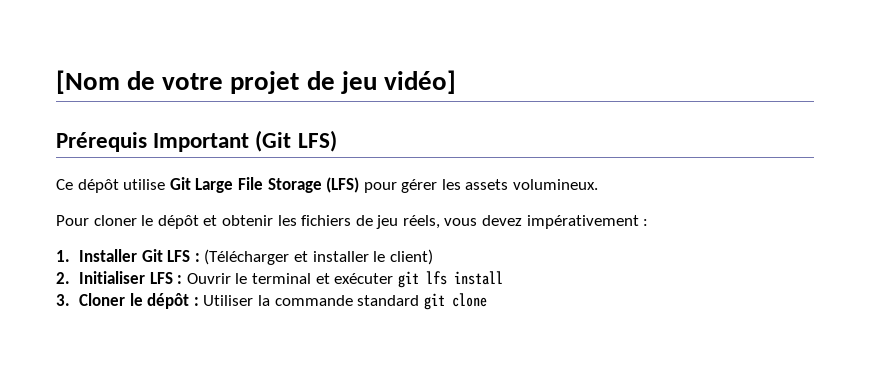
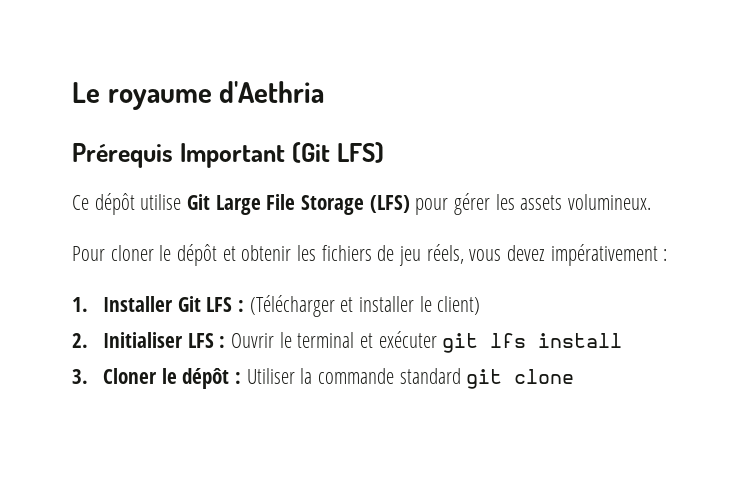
[56,70,456,94] [Nom de votre projet de jeu vidéo] -> [72,81,325,110] Le royaume d'Aethria

